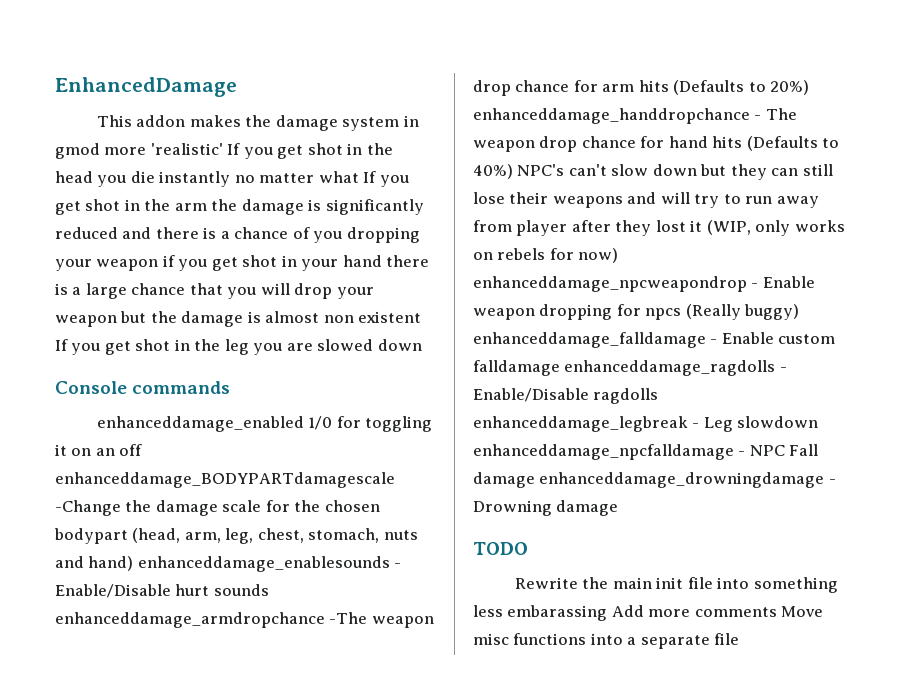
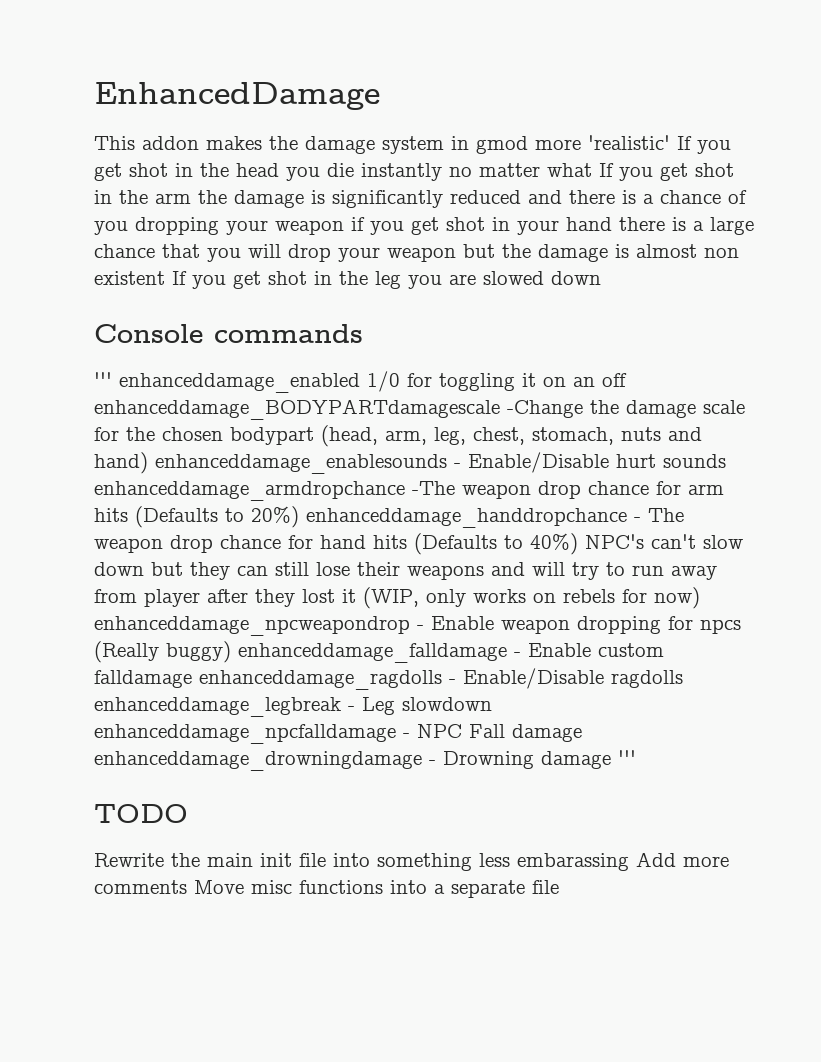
(231, 387) none -> [94,372,112,387] '''
(619, 508) none -> [618,750,636,765] '''

